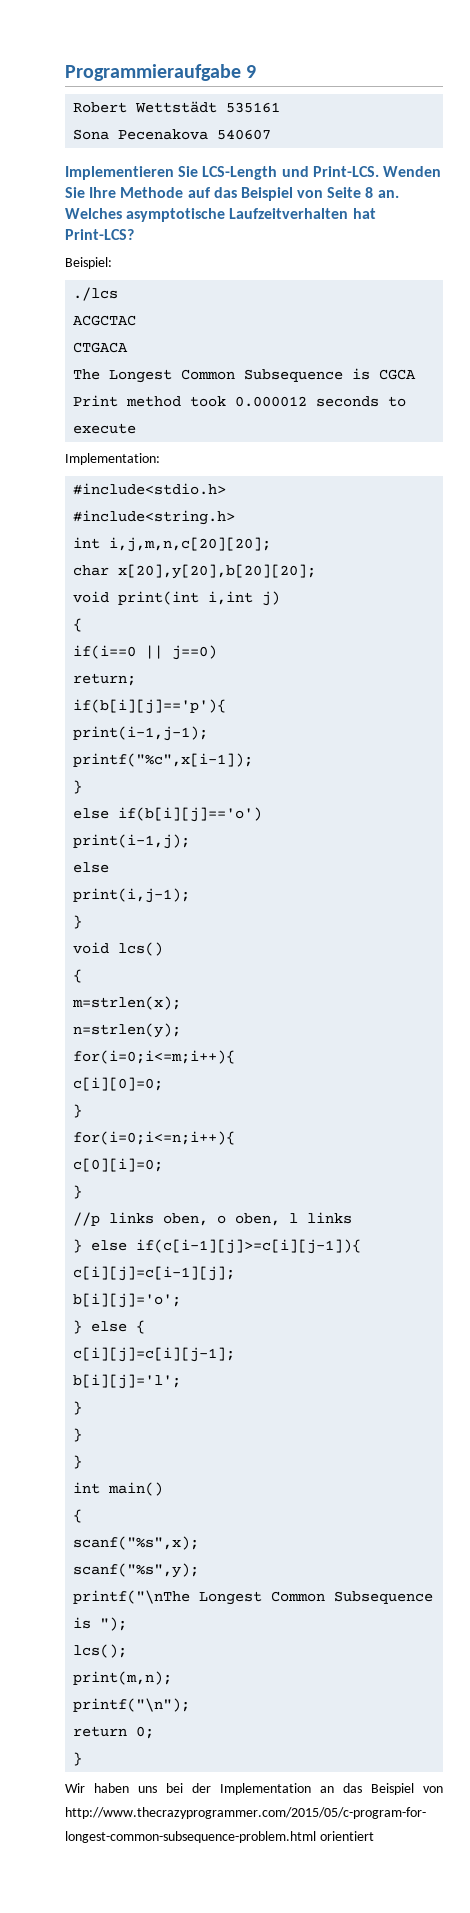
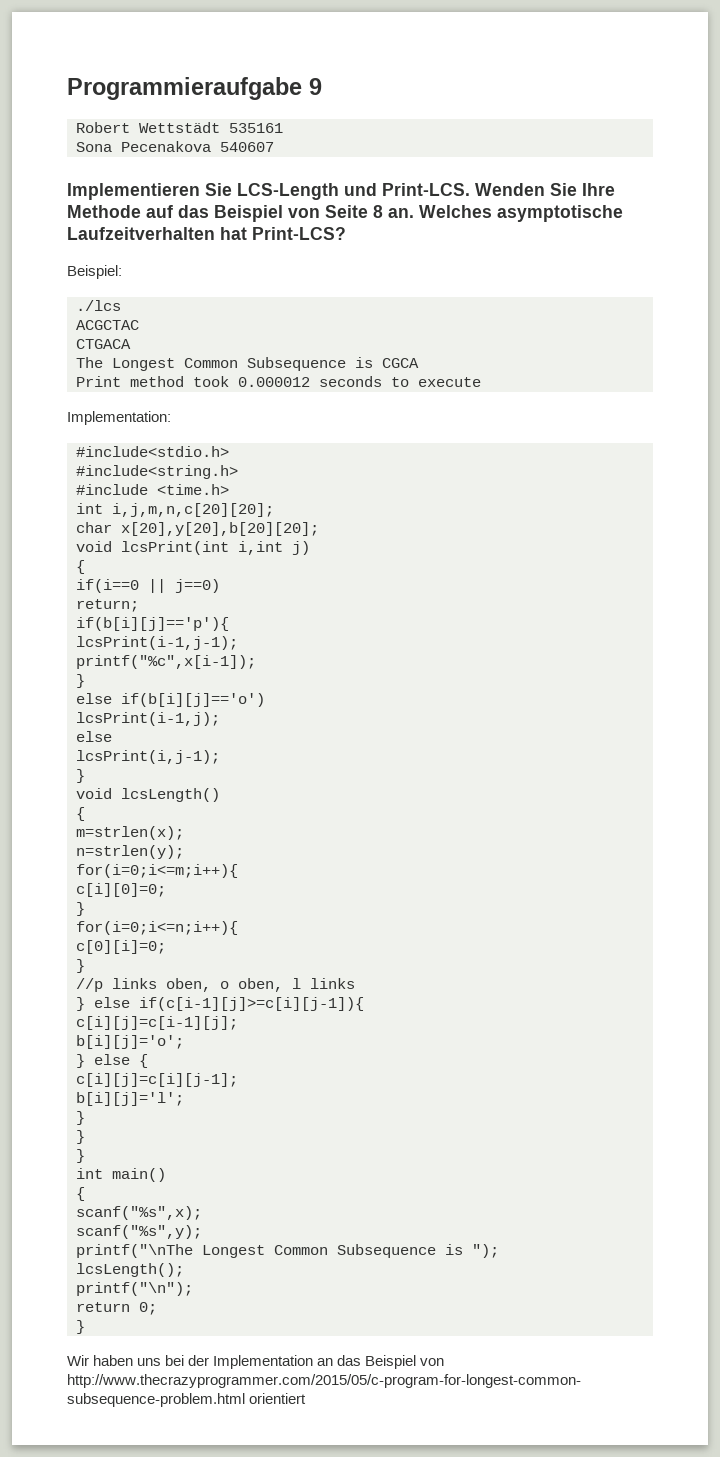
(236, 517) none -> [76,484,229,495] // #include <time.h>
[118,591,200,605] print(int -> [121,541,229,555] lcsPrint(int
[73,726,209,741] print(i-1,j-1); -> [76,636,238,650] lcsPrint(i-1,j-1);
[73,834,191,849] print(i-1,j); -> [76,712,220,726] lcsPrint(i-1,j);
[73,888,191,903] print(i,j-1); -> [76,750,220,764] lcsPrint(i,j-1);
[118,942,164,956] lcs() -> [121,788,220,802] lcsLength()
[73,1644,128,1658] [73,1671,173,1685] lcs(); // print(m,n); -> [76,1263,184,1277] lcsLength();

